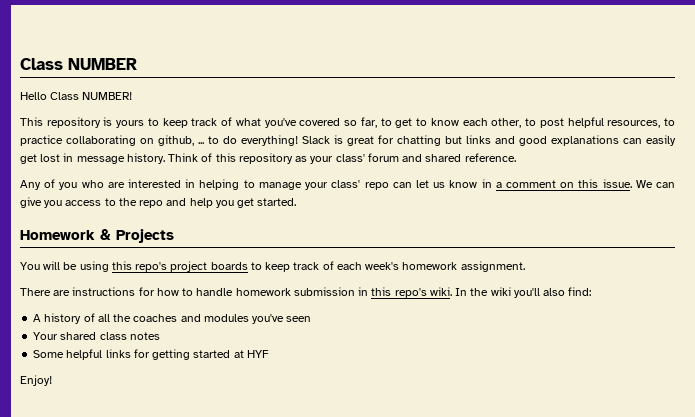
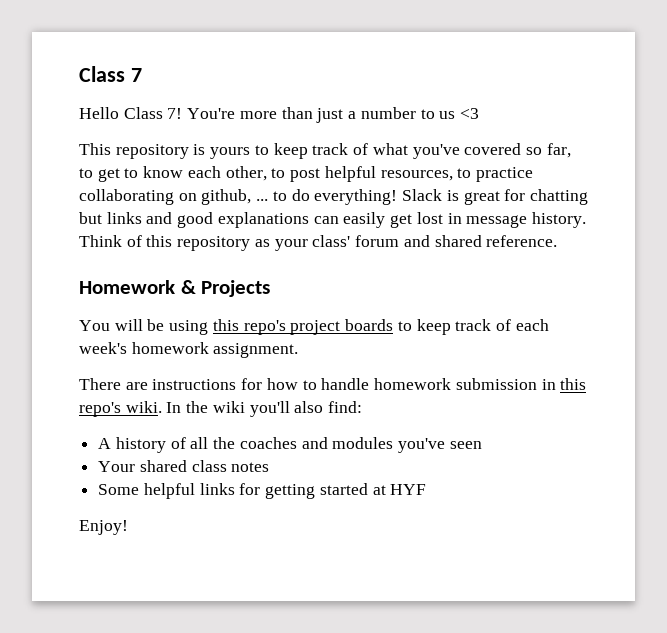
[20,58,137,70] Class NUMBER -> [79,66,142,82] Class 7
[82,92,133,100] NUMBER! -> [167,107,479,123] 7! You're more than just a number to us <3
[20,179,675,190] [20,197,297,208] // Any of you who are interested in helping to manage your class' repo can let us know in a comment on this issue. We can give you access to the repo and help you get started. -> (558, 241) none

